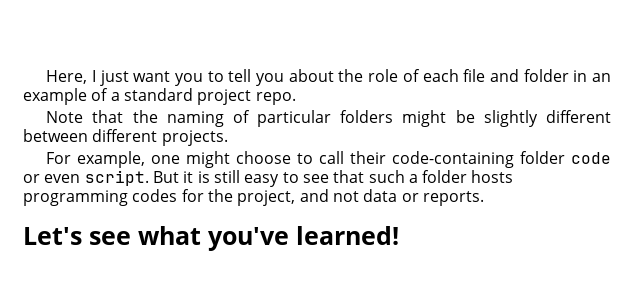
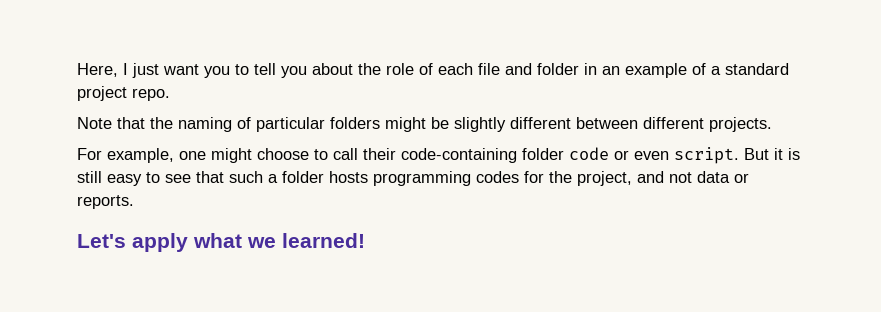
[89,226,289,251] see what you've -> [132,233,276,252] apply what we

